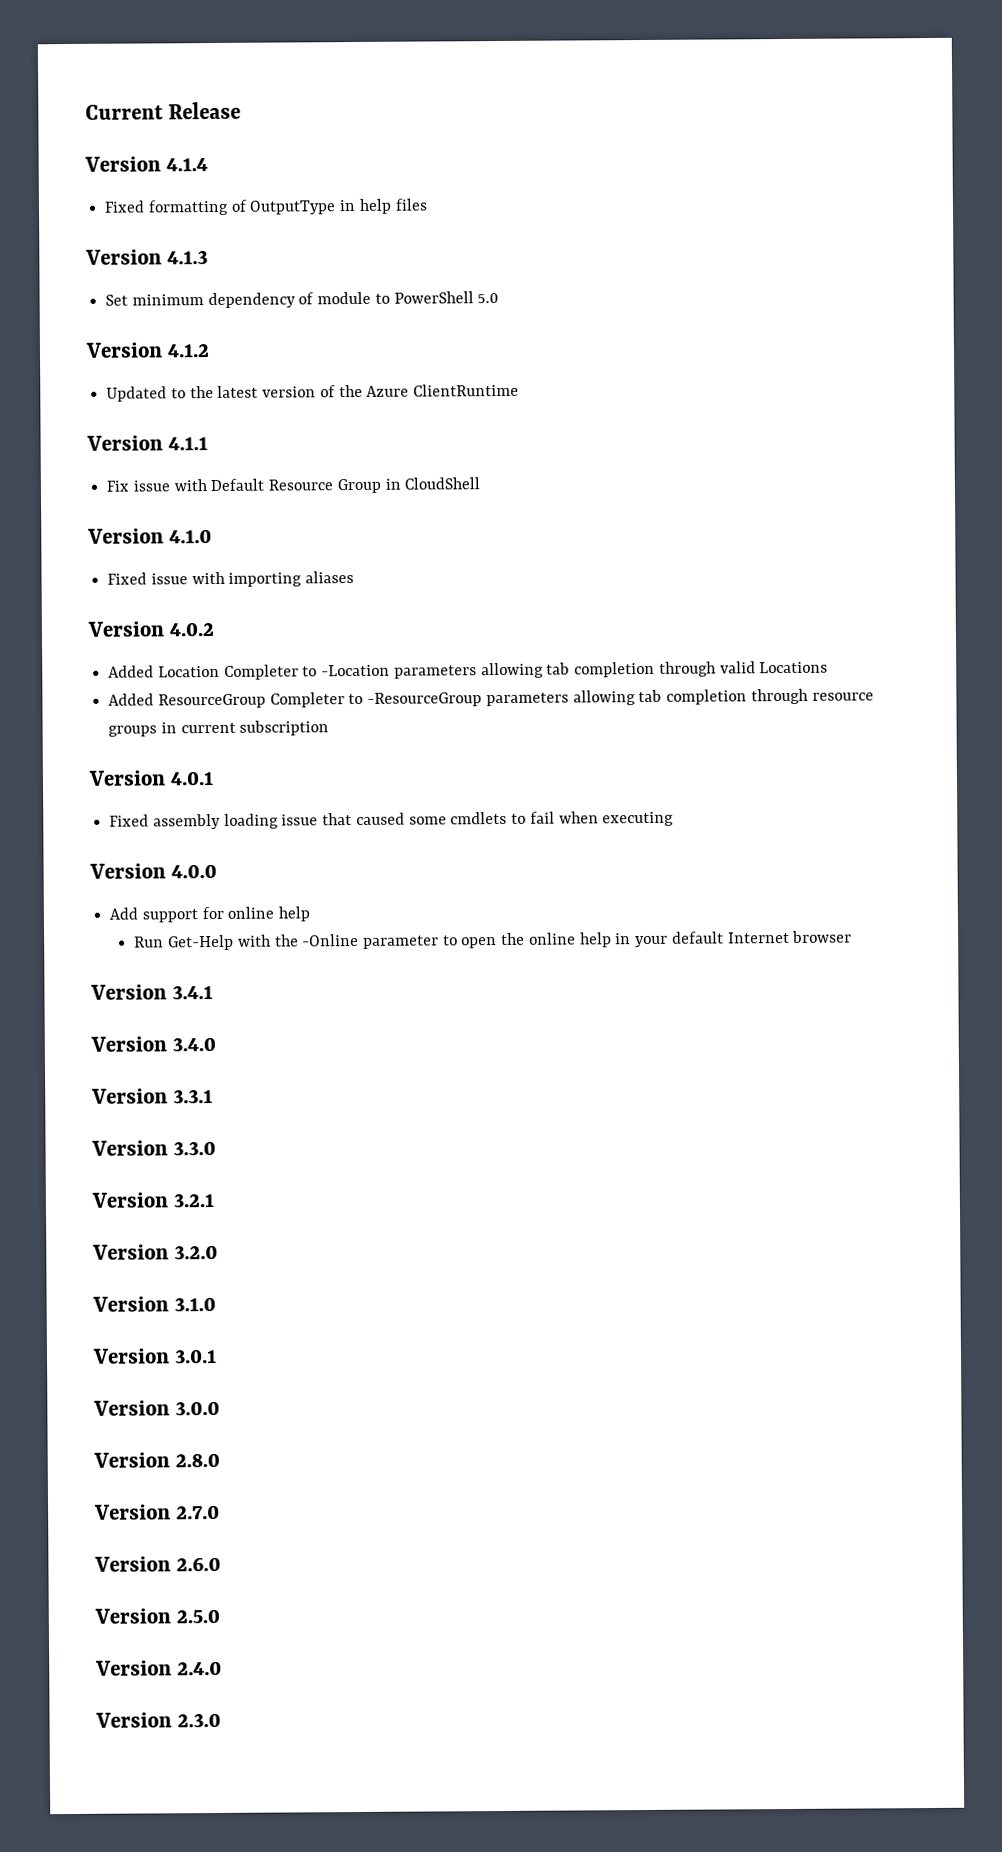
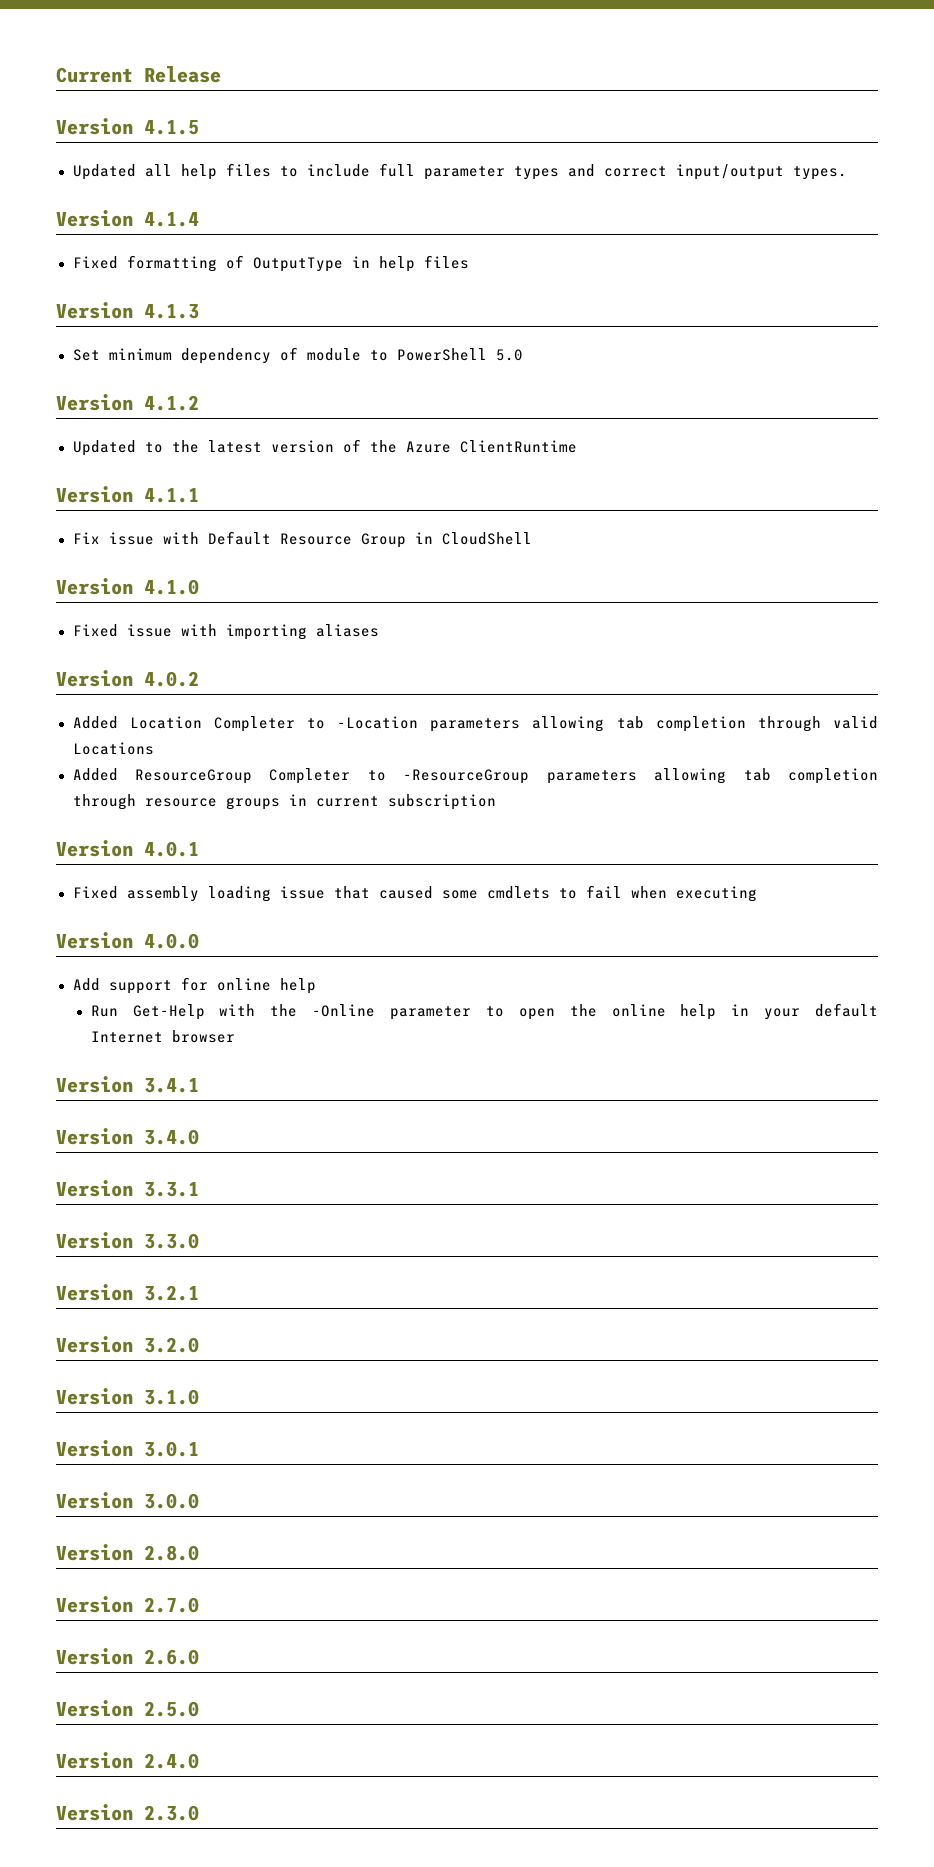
(242, 110) none -> [56,118,199,135] [72,163,847,180] // Version 4.1.5 // Updated all help files to include full parameter types and correct input/output types.

